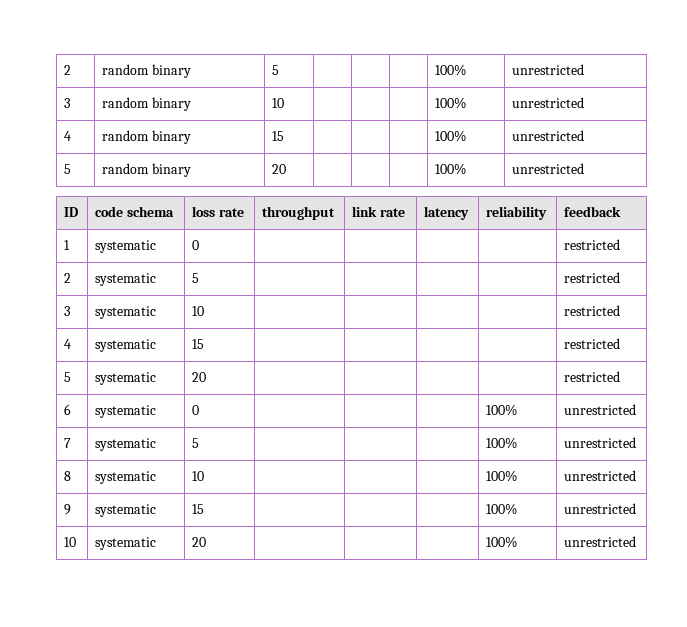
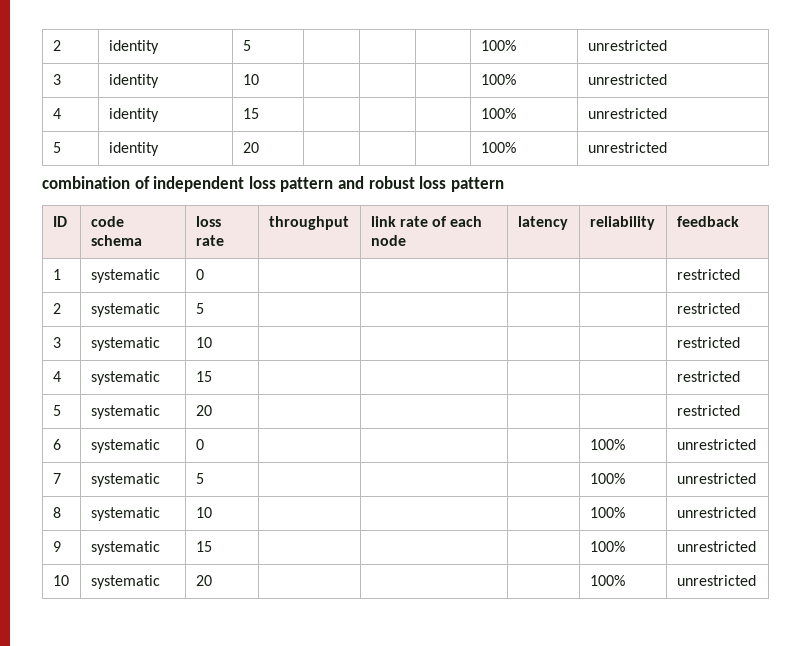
[64,65,72,75] [102,64,191,78] 2 | random binary -> [52,40,61,51] [108,40,159,54] 2 | identity
[102,97,191,111] random binary -> [108,74,159,88] identity
[102,130,191,144] random binary -> [108,108,159,122] identity
[102,163,191,177] [272,164,287,174] [435,163,467,175] [512,163,585,174] random binary | 20 | | | | 100% | unrestricted -> [108,142,159,156] [242,142,259,153] [480,142,516,153] [587,142,667,153] [42,176,504,192] identity | 20 | | | | 100% | unrestricted // combination of independent loss pattern and robust loss pattern
(405, 212) none -> [431,216,483,227] [370,235,406,246] of each node

